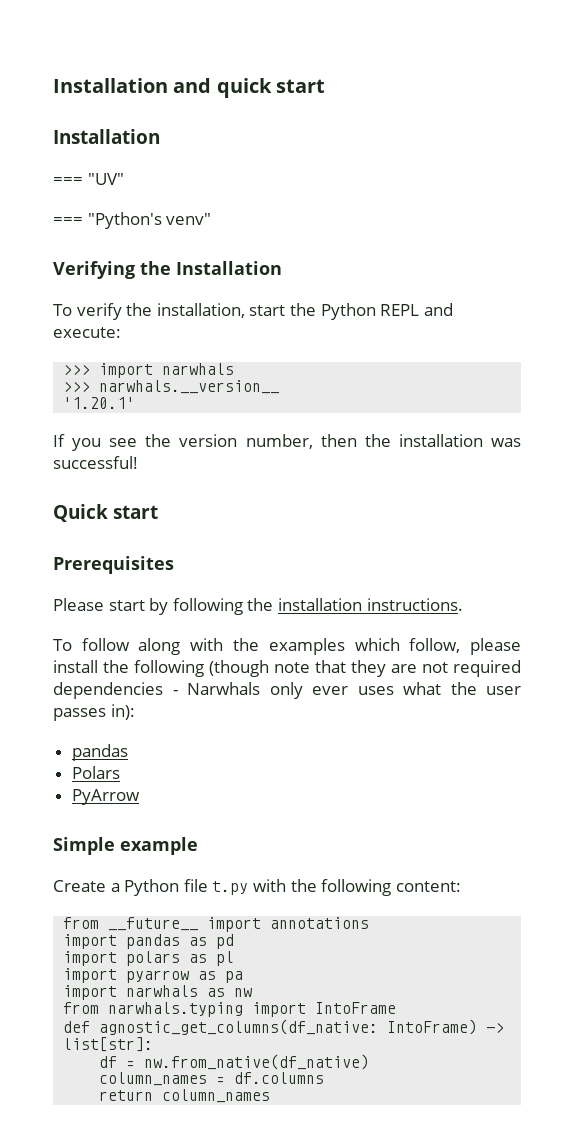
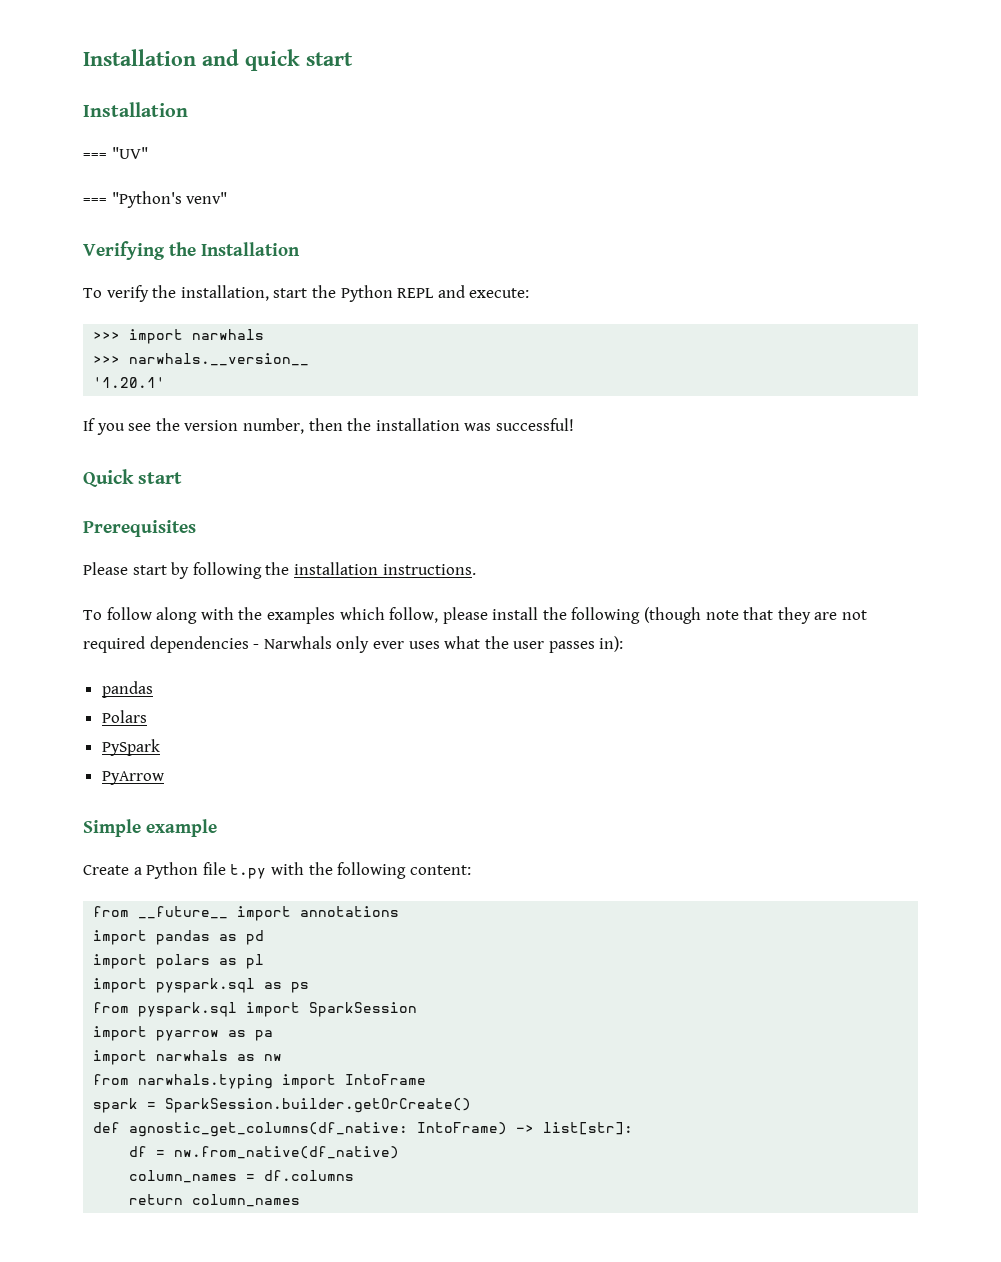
(120, 772) none -> [101,739,160,756] // PySpark
(235, 958) none -> [93,978,310,993] [93,1002,418,1017] // import pyspark.sql as ps // from pyspark.sql import SparkSession
(397, 1008) none -> [93,1098,472,1113] // spark = SparkSession.builder.getOrCreate()

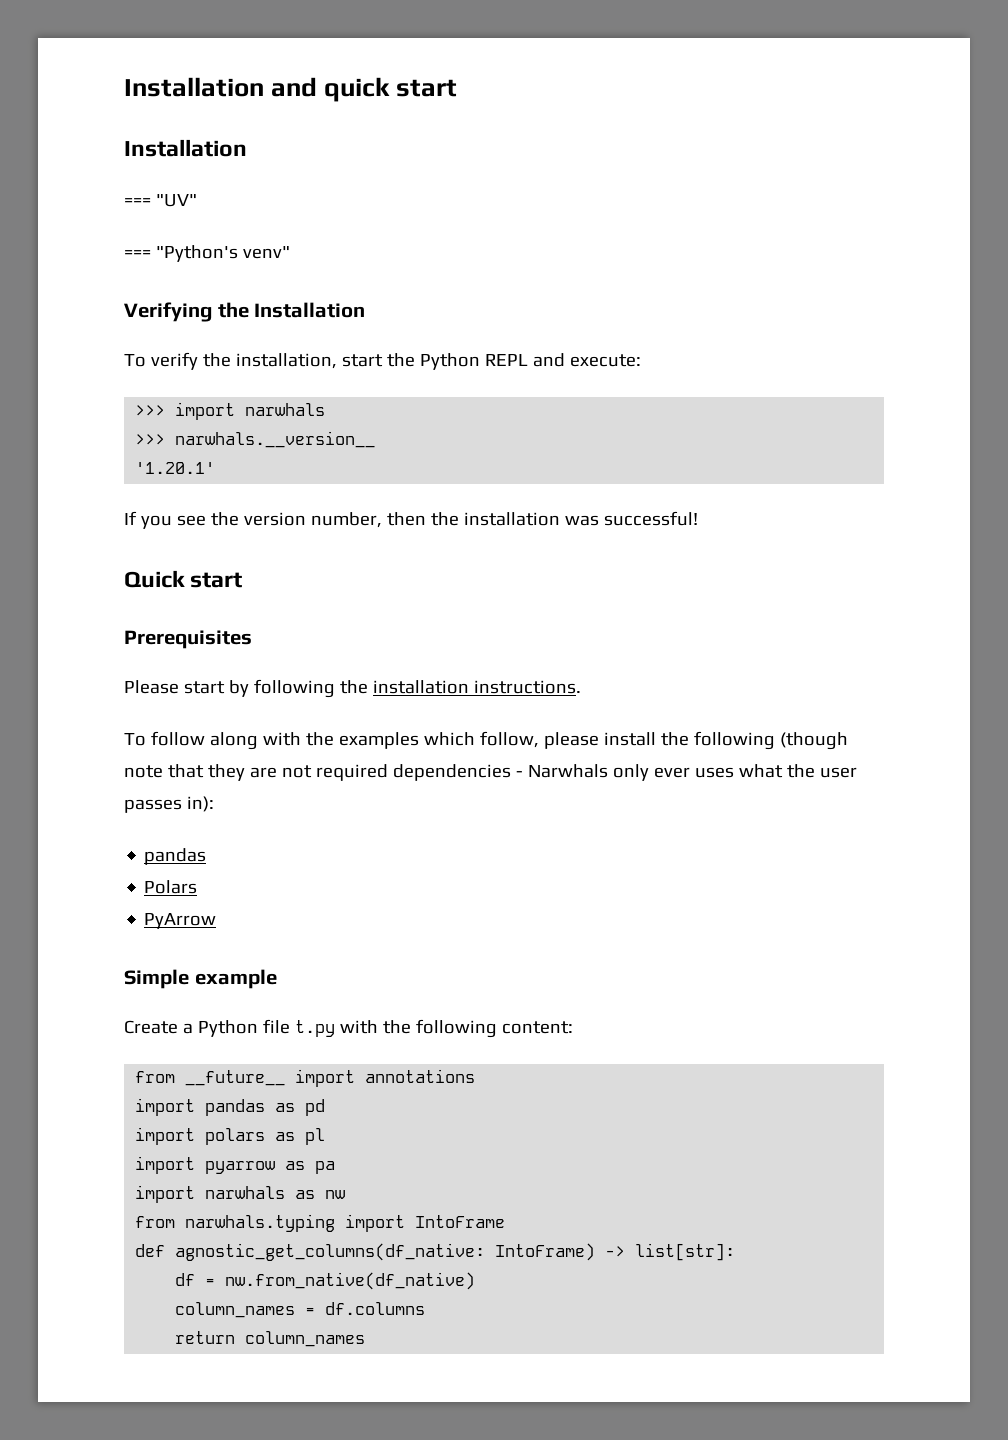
[101,739,160,756] // PySpark -> (198, 887) none
[93,978,310,993] [93,1002,418,1017] // import pyspark.sql as ps // from pyspark.sql import SparkSession -> (326, 1136) none
[93,1098,472,1113] // spark = SparkSession.builder.getOrCreate() -> (506, 1221) none

